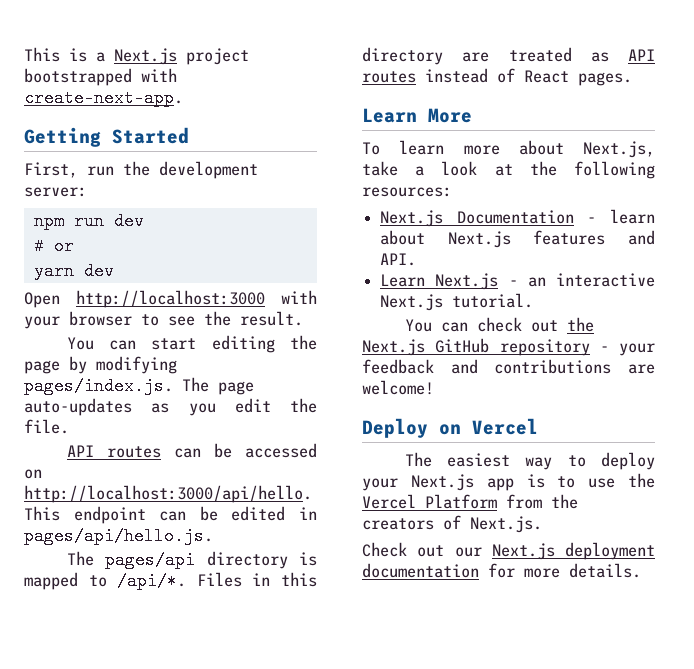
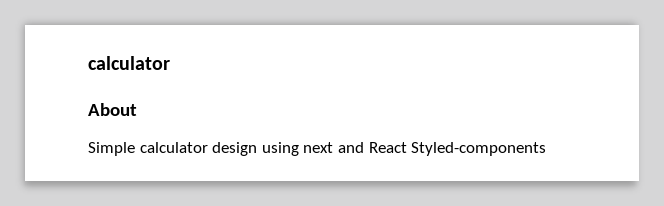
[24,47,249,65] [24,68,177,86] [24,89,183,107] [24,127,189,147] [24,161,258,179] [24,187,87,197] [33,212,144,230] [33,237,74,255] [33,262,114,280] [24,290,317,308] [24,311,303,329] [66,335,317,353] [24,356,177,374] [24,377,254,395] [24,398,317,416] [24,419,69,434] [66,443,317,458] [24,469,42,479] [24,485,312,503] [24,506,317,524] [24,527,213,545] [66,551,317,569] [24,572,317,590] [362,47,655,65] [362,68,632,86] [362,108,472,123] [362,140,655,158] [362,161,655,179] [362,187,452,197] [380,209,655,227] [380,230,655,248] [380,253,417,266] [380,273,655,290] [380,293,534,311] [404,317,594,332] [362,338,655,356] [362,359,655,374] [362,380,434,395] [362,418,538,438] [404,452,655,470] [362,473,655,491] [362,494,578,509] [362,515,542,533] [362,542,655,560] [362,563,641,578] This is a Next.js project bootstrapped with create-next-app. // Getting Started // First, run the development server: // npm run dev // # or // yarn dev // Open http://localhost:3000 with your browser to see the result. // You can start editing the page by modifying pages/index.js. The page auto-updates as you edit the file. // API routes can be accessed on http://localhost:3000/api/hello. This endpoint can be edited in pages/api/hello.js. // The pages/api directory is mapped to /api/*. Files in this directory are treated as API routes instead of React pages. // Learn More // To learn more about Next.js, take a look at the following resources: // Next.js Documentation - learn about Next.js features and API. // Learn Next.js - an interactive Next.js tutorial. // You can check out the Next.js GitHub repository - your feedback and contributions are welcome! // Deploy on Vercel // The easiest way to deploy your Next.js app is to use the Vercel Platform from the creators of Next.js. // Check out our Next.js deployment documentation for more details. -> [88,56,170,70] [88,103,137,116] [88,142,547,156] calculator // About // Simple calculator design using next and React Styled-components

